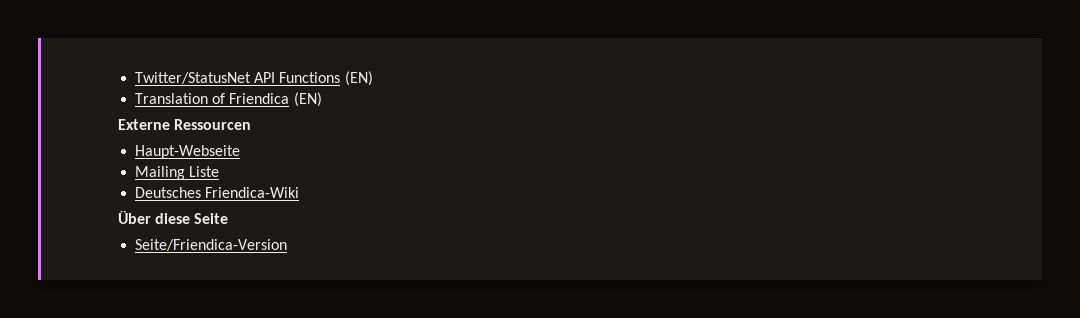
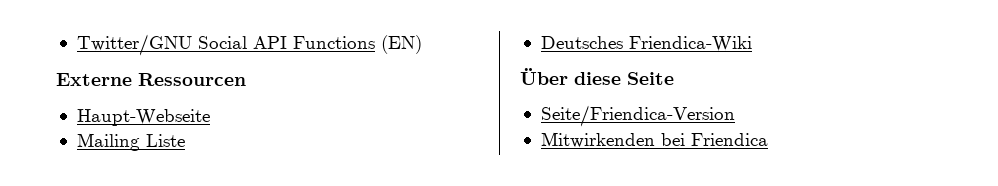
[135,72,252,84] Twitter/StatusNet -> [76,34,247,56] Twitter/GNU Social
[135,92,322,107] // Translation of Friendica (EN) -> (422, 44) none
(288, 245) none -> [540,132,768,148] // Mitwirkenden bei Friendica

